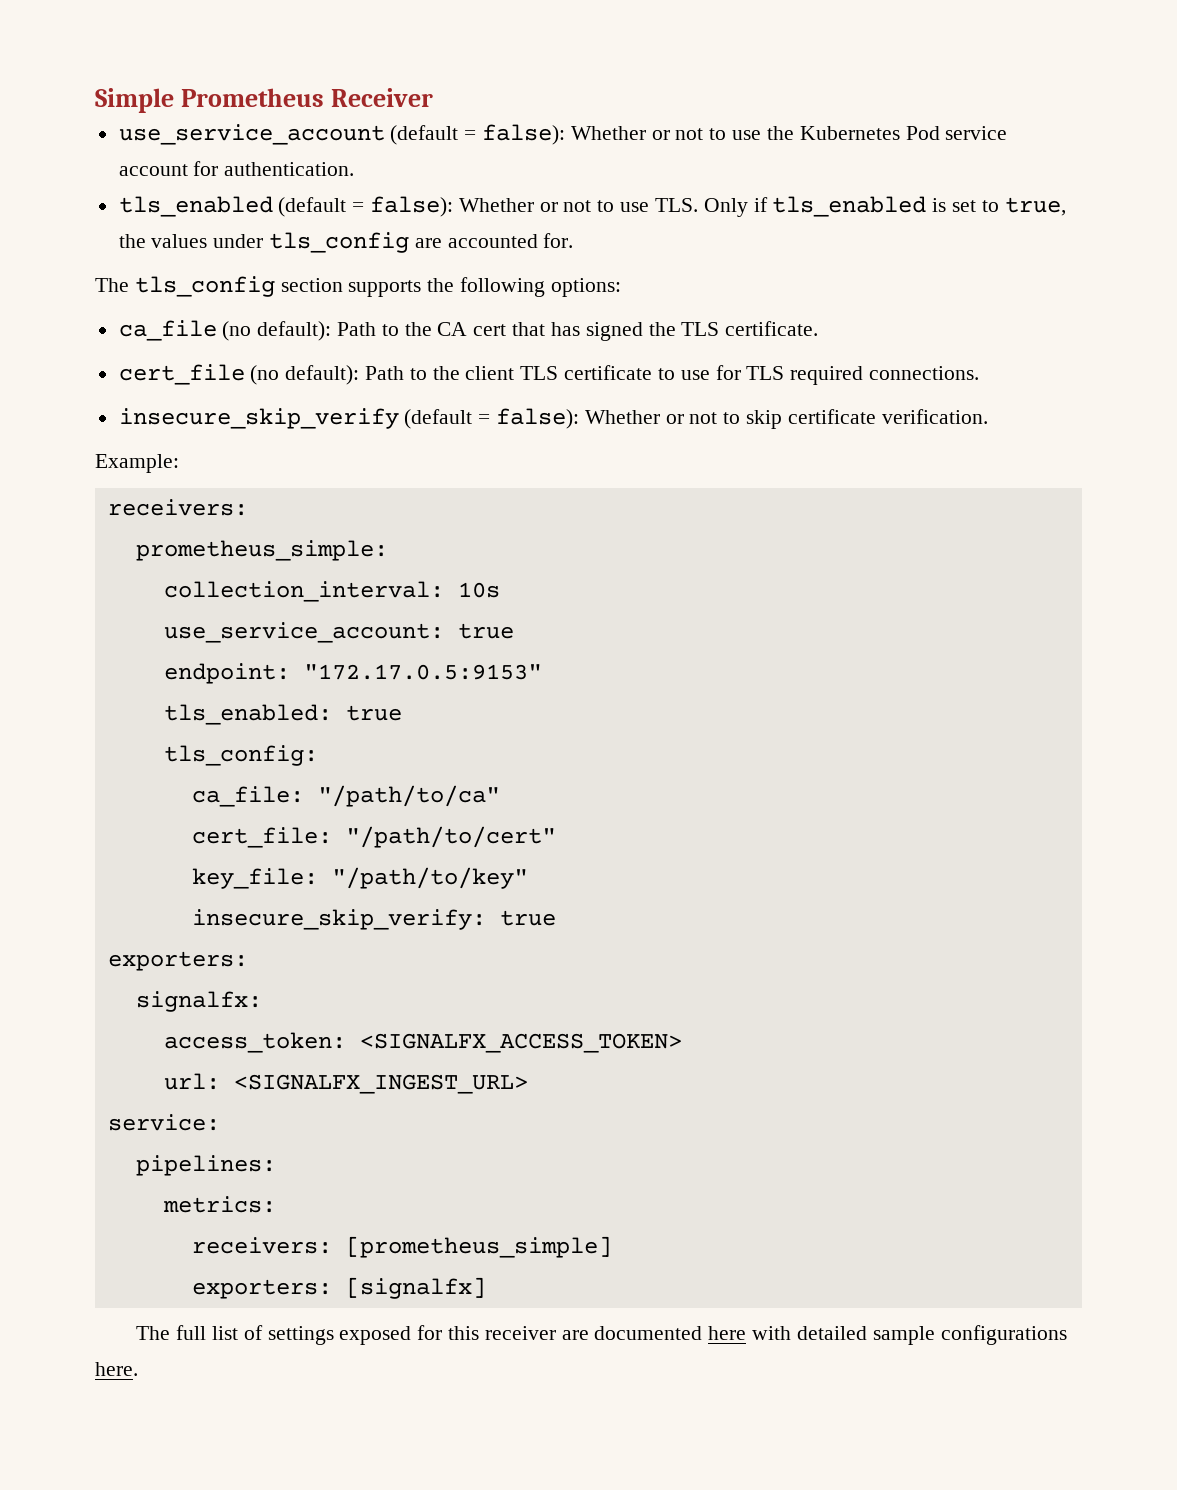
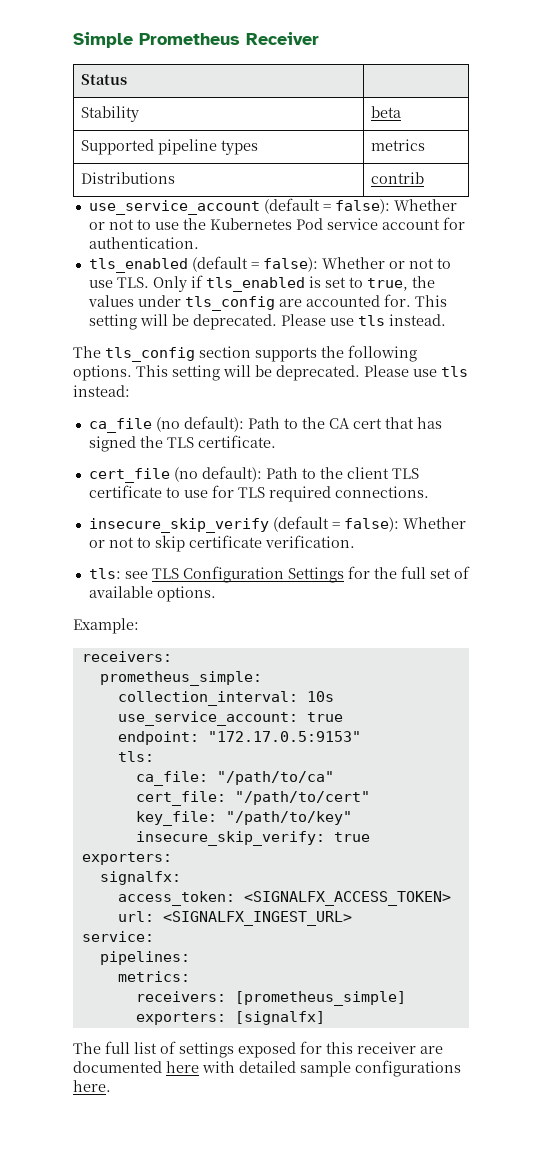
(434, 97) none -> [80,74,127,85] [80,106,139,122] [370,106,401,118] [80,139,258,155] [370,139,425,151] [80,172,175,184] [370,172,424,184] // Status | // Stability | beta // Supported pipeline types | metrics // Distributions | contrib
(574, 240) none -> [414,295,447,307] [88,314,446,330] This setting will be deprecated. Please use tls instead.
[550,278,621,297] options: -> [73,365,468,381] [73,385,130,397] options. This setting will be deprecated. Please use tls instead:
(988, 416) none -> [88,566,470,583] [88,586,216,602] // tls: see TLS Configuration Settings for the full set of available options.
[163,704,402,725] [163,745,318,766] tls_enabled: true // tls_config: -> [117,751,154,762] tls:

